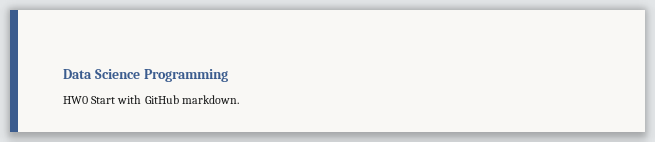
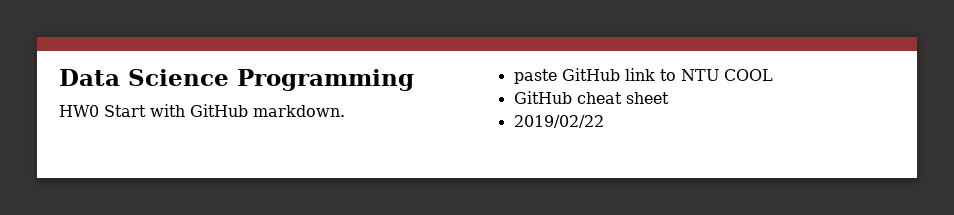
(239, 99) none -> [513,68,773,84] [513,91,669,104] [513,115,604,128] // paste GitHub link to NTU COOL // GitHub cheat sheet // 2019/02/22

